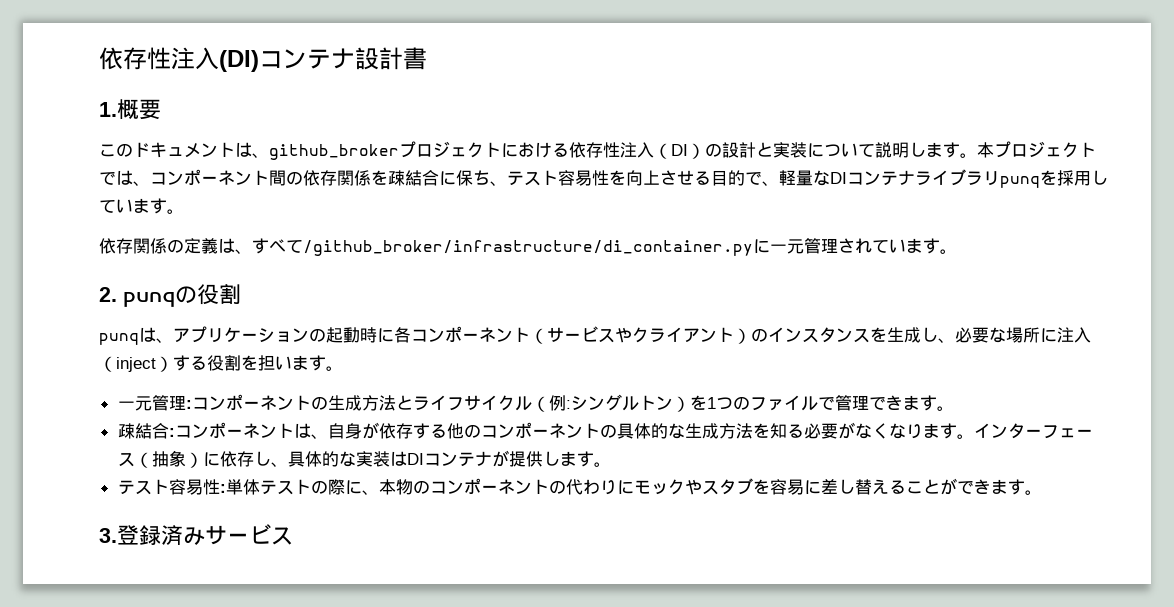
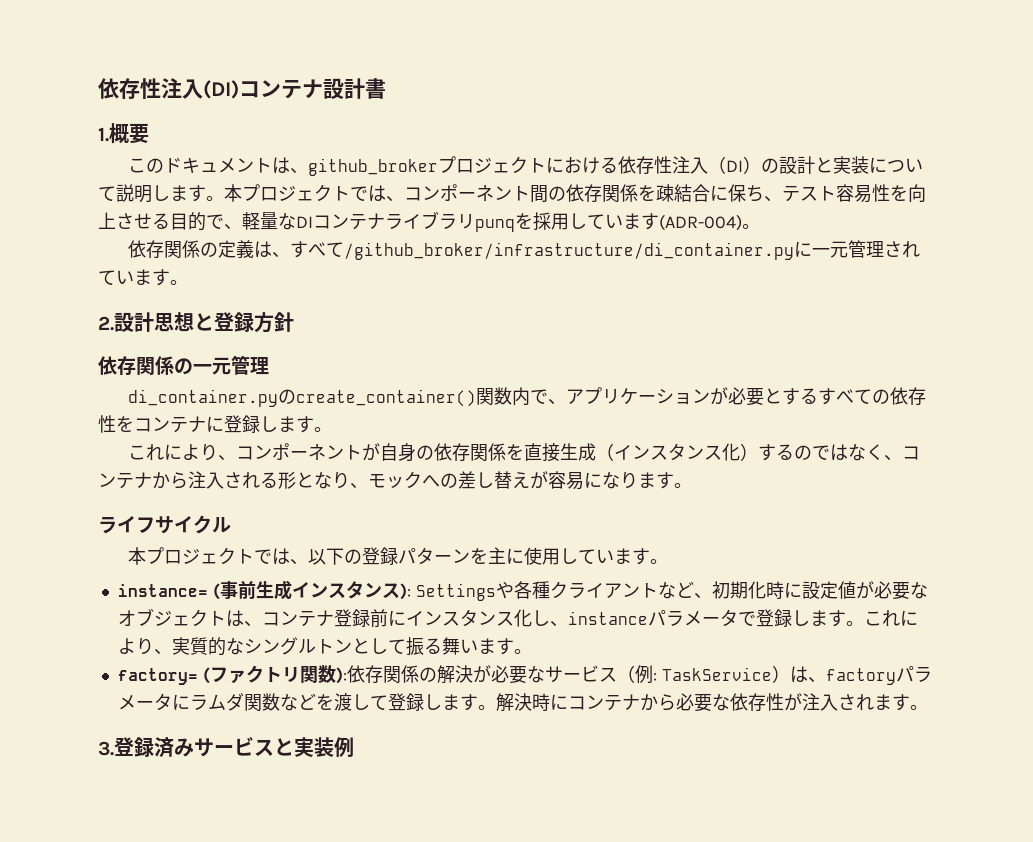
(167, 206) none -> [659,214,742,231] (ADR-004)
[123,284,241,307] [99,327,156,345] punqの役割 // punqは -> [114,312,294,333] [98,355,269,375] [128,387,549,407] 設計思想と登録方針 // 依存関係の一元管理 // di_container.pyのcreate_container()関数内で
[309,326,1091,344] [99,355,343,372] [117,394,954,412] [117,422,1093,439] [117,450,611,468] [117,478,991,495] の起動時に各コンポーネント（サービスやクライアント）のインスタンスを生成し、必要な場所に注入（inject）する役割を担います。 // 一元管理:コンポーネントの生成方法とライフサイクル（例:シングルトン）を1つのファイルで管理できます。 // 疎結合:コンポーネントは、自身が依存する他のコンポーネントの具体的な生成方法を知る必要がなくなります。インターフェース（抽象）に依存し、具体的な実装はDIコンテナが提供します。 // テスト容易性:単体テストの際に、本物のコンポーネントの代わりにモックやスタブを容易に差し替えることができ -> [710,387,927,406] [98,415,332,433] [128,443,921,462] [98,471,692,490] [98,515,231,534] [128,547,669,565] [117,580,928,601] [117,608,918,627] [117,637,532,656] [117,665,932,685] [117,693,874,712] が必要とするすべての依存性をコンテナに登録します。 // これにより、コンポーネントが自身の依存関係を直接生成（インスタンス化）するのではなく、コンテナから注入される形となり、モックへの差し替えが容易になります。 // ライフサイクル // 本プロジェクトでは、以下の登録パターンを主に使用しています。 // instance= (事前生成インスタンス): Settingsや各種クライアントなど、初期化時に設定値が必要なオブジェクトは、コンテナ登録前にインスタンス化し、instanceパラメータで登録します。これにより、実質的なシングルトンとして振る舞います。 // factory= (ファクトリ関数):依存関係の解決が必要なサービス（例: TaskService）は、factoryパラメータにラムダ関数などを渡して登録します。解決時にコンテナから必要な依存性が注入され
(293, 536) none -> [274,737,354,757] と実装例

